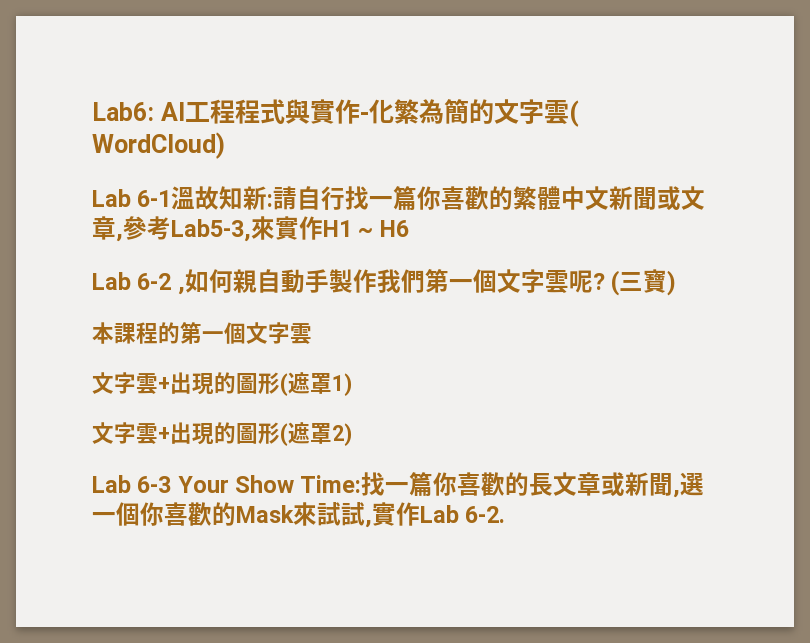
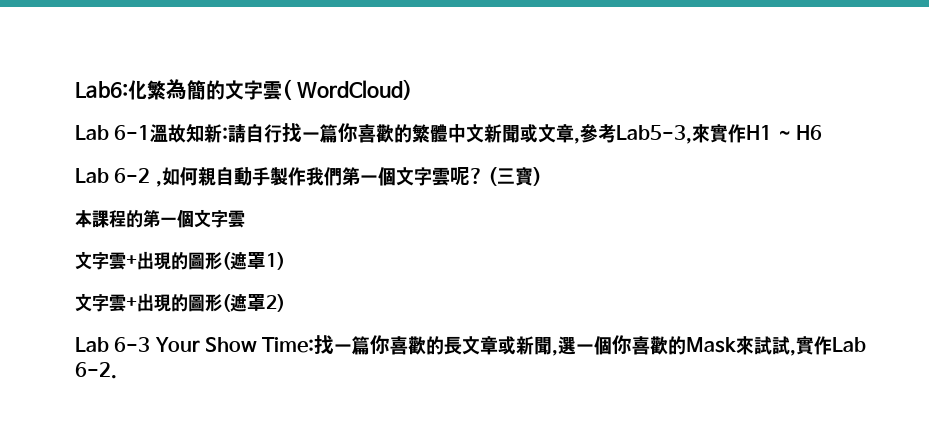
[160,99,369,124] AI工程程式與實作- -> (128, 89) none

